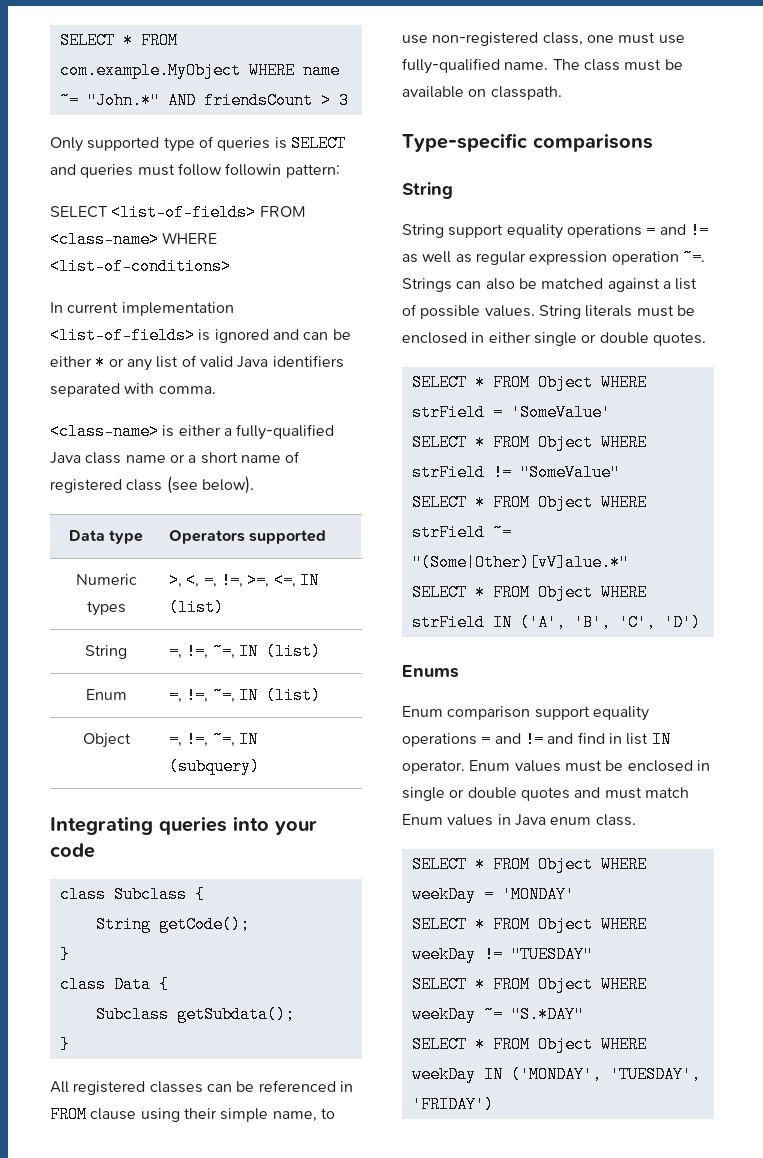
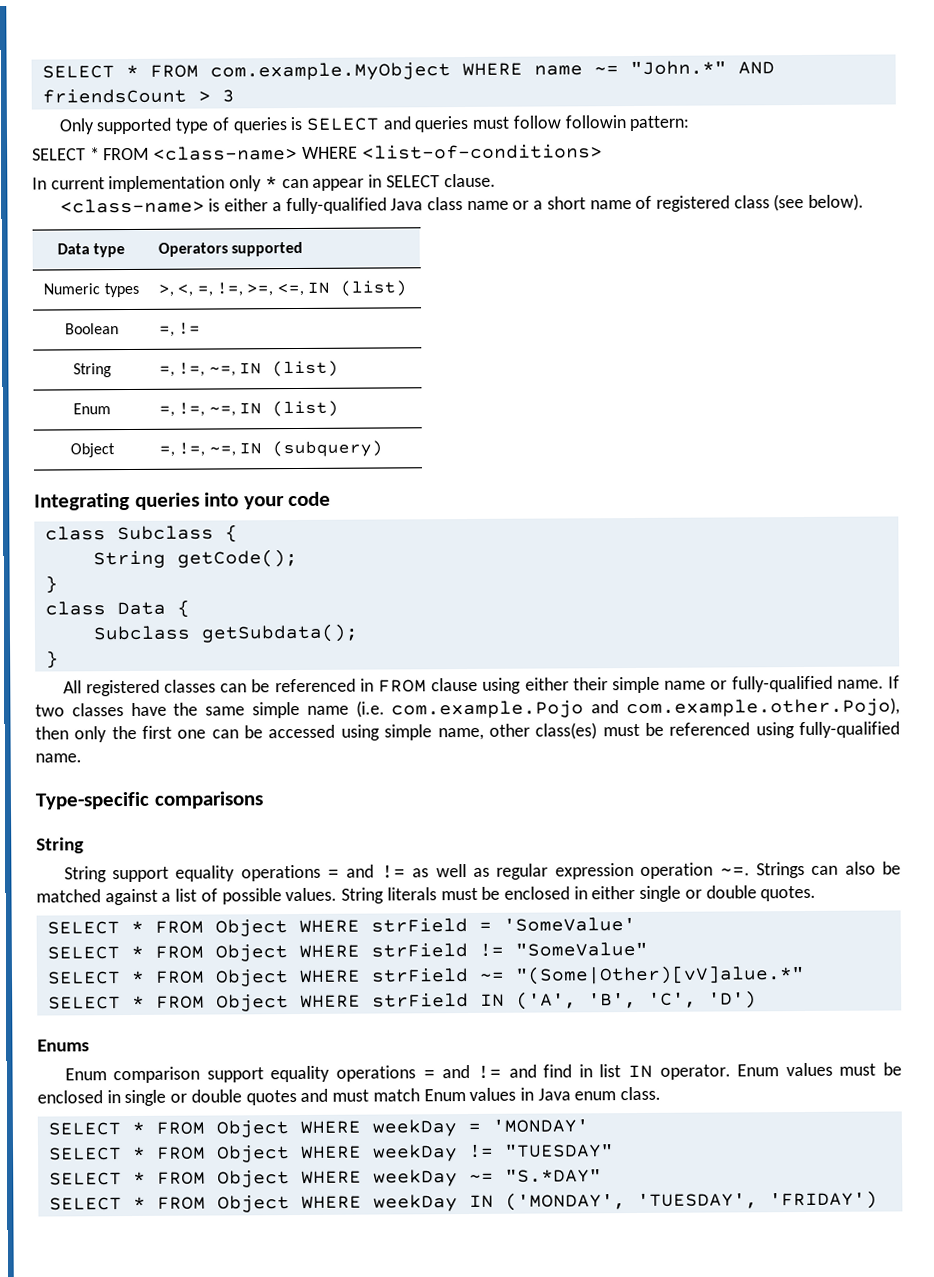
[111,204,257,221] <list-of-fields> -> [89,147,100,161] *
[50,327,351,344] [50,354,344,371] [50,383,216,397] <list-of-fields> is ignored and can be either * or any list of valid Java identifiers separated with comma. -> [229,173,496,192] only * can appear in SELECT clause.
(225, 607) none -> [65,323,119,335] [159,322,202,337] // Boolean | =, !=
(180, 1115) none -> [524,677,569,691] either
[272,1108,335,1122] [402,32,685,46] [402,58,683,74] [402,86,562,100] name, to use non-registered class, one must use fully-qualified name. The class must be available on classpath. -> [664,675,900,693] [35,697,900,719] [35,721,901,743] [35,753,82,763] name or fully-qualified name. If two classes have the same simple name (i.e. com.example.Pojo and com.example.other.Pojo), then only the first one can be accessed using simple name, other class(es) must be referenced using fully-qualified name.

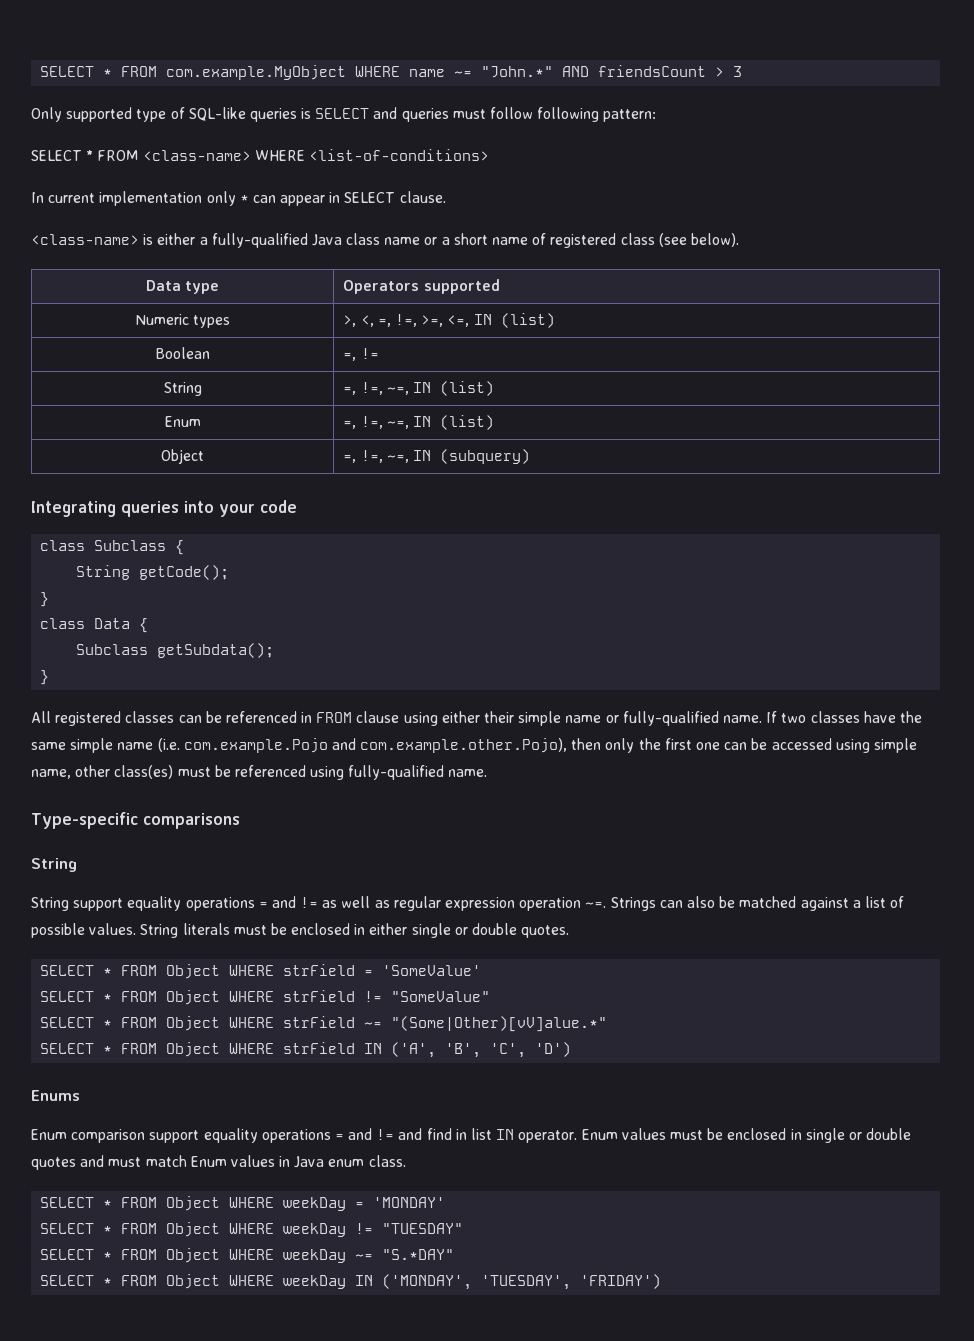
(229, 124) none -> [188,107,246,121] SQL-like
[564,115,626,129] followin -> [537,107,600,122] following

